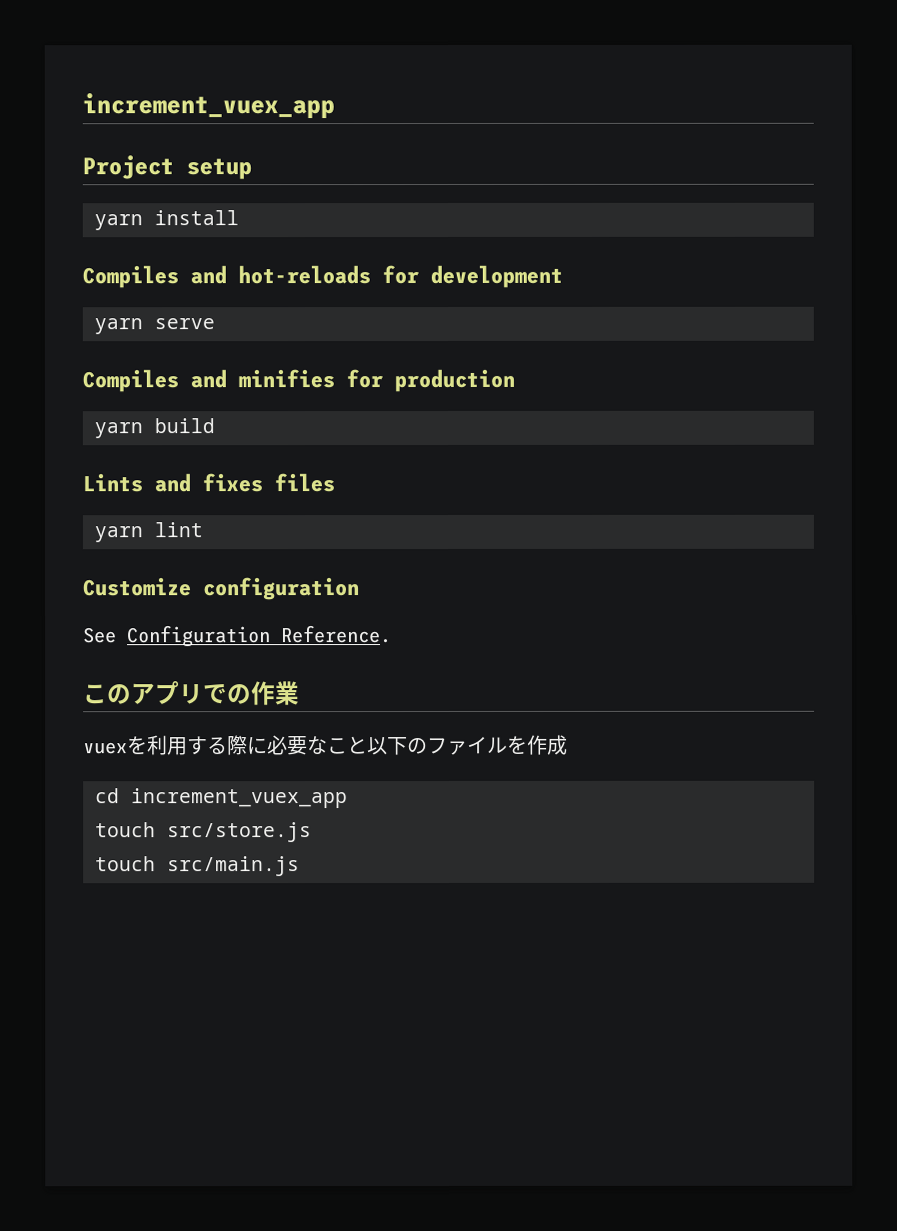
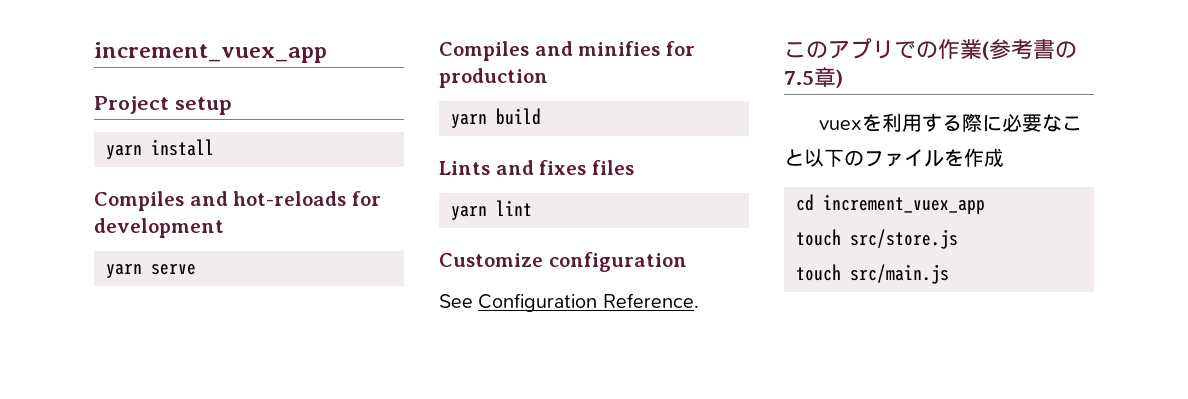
(300, 693) none -> [982,39,1077,60] [784,67,843,88] (参考書の7.5章)

